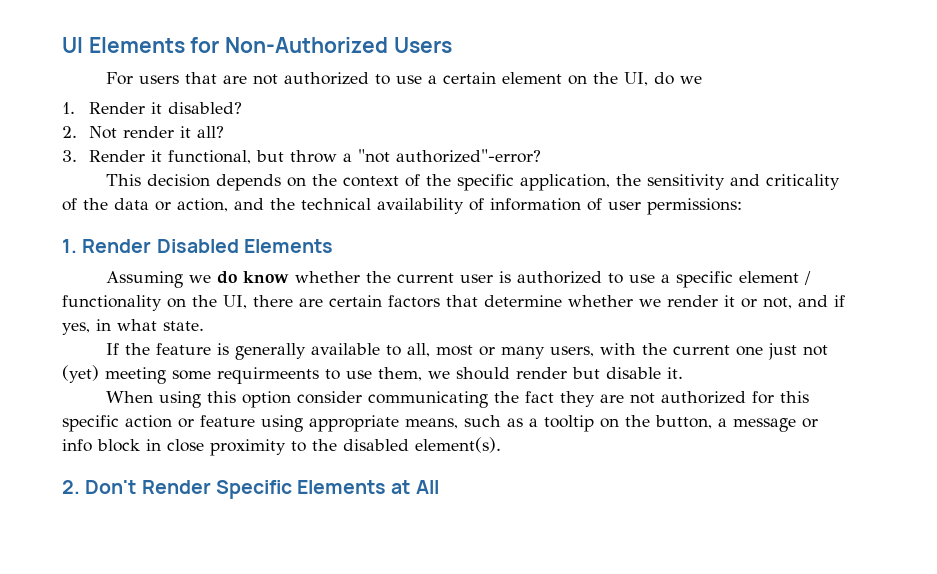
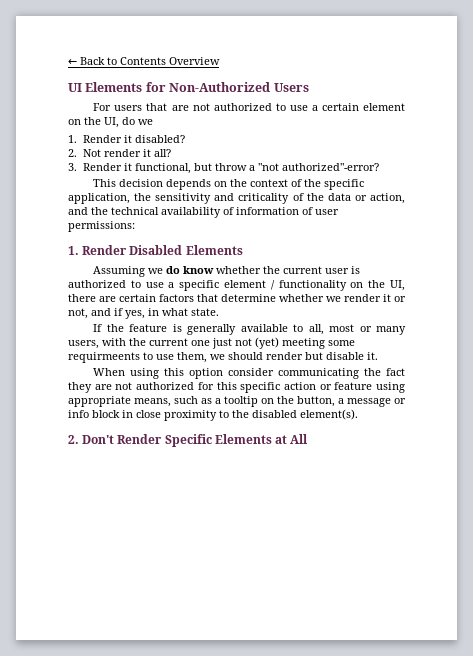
(62, 45) none -> [68,57,220,65] ← Back to Contents Overview //

